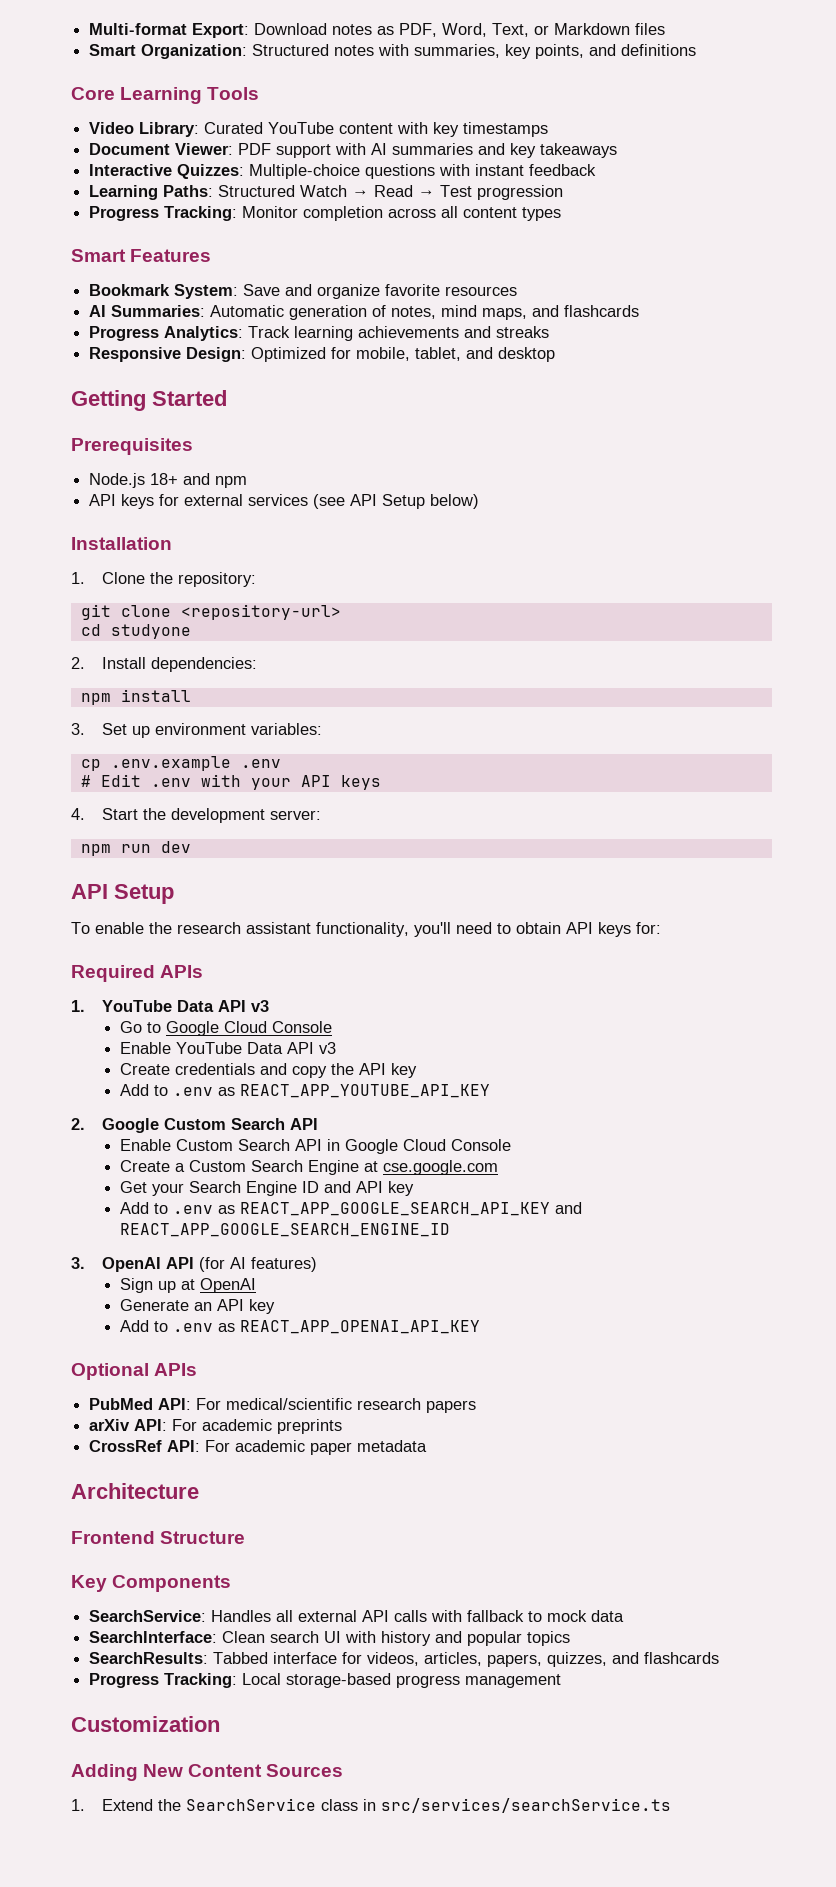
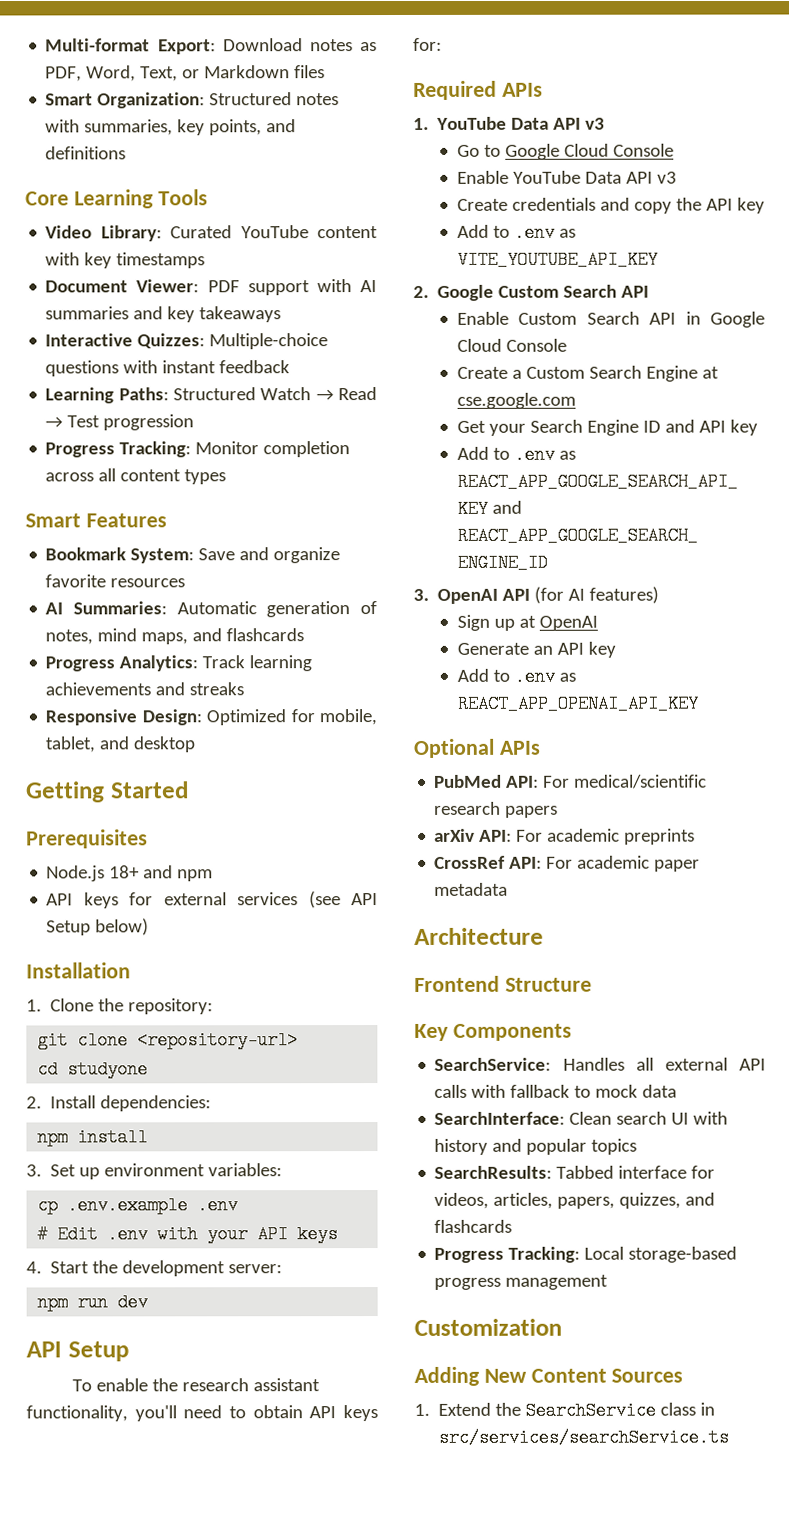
[239,1084,490,1098] REACT_APP_YOUTUBE_API_KEY -> [456,250,658,269] VITE_YOUTUBE_API_KEY

